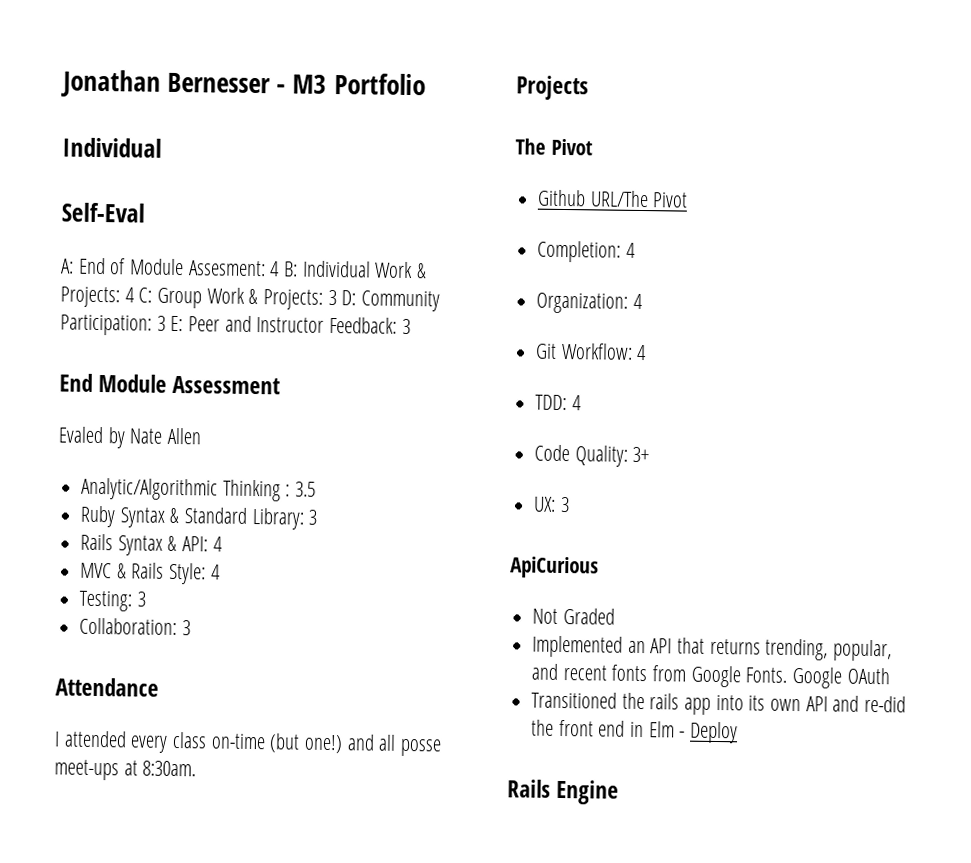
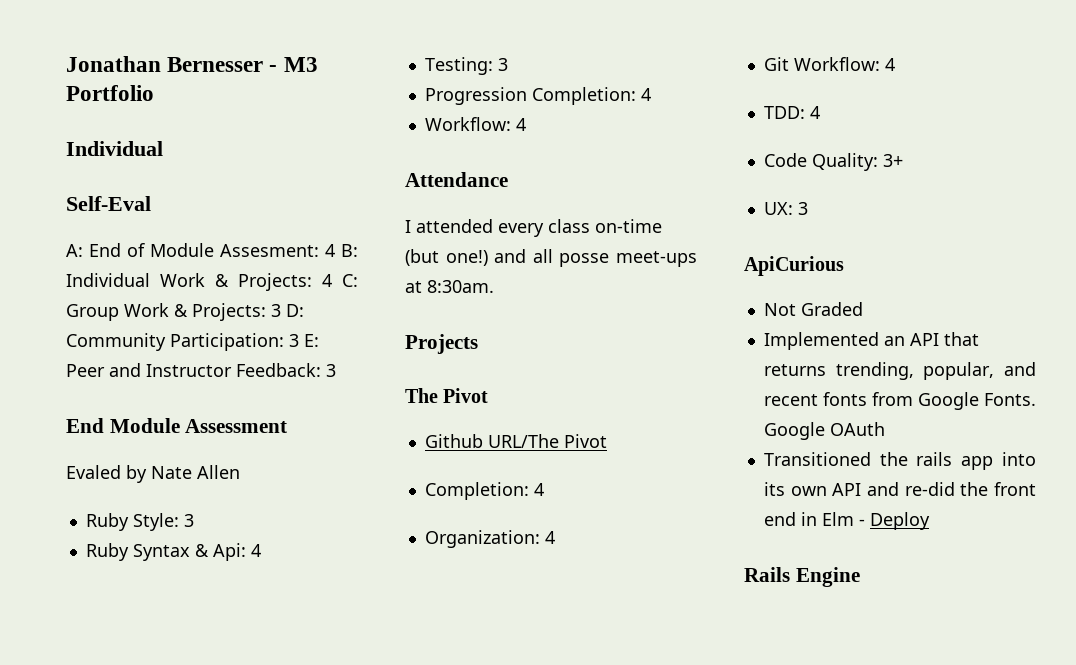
[81,477,317,502] Analytic/Algorithmic Thinking : 3.5 -> [85,513,194,531] Ruby Style: 3
[184,507,318,530] [80,533,223,556] [80,562,221,585] [79,590,146,612] [79,617,191,636] Standard Library: 3 // Rails Syntax & API: 4 // MVC & Rails Style: 4 // Testing: 3 // Collaboration: 3 -> [212,543,261,561] [424,57,508,75] [424,87,651,105] [424,117,526,131] Api: 4 // Testing: 3 // Progression Completion: 4 // Workflow: 4

